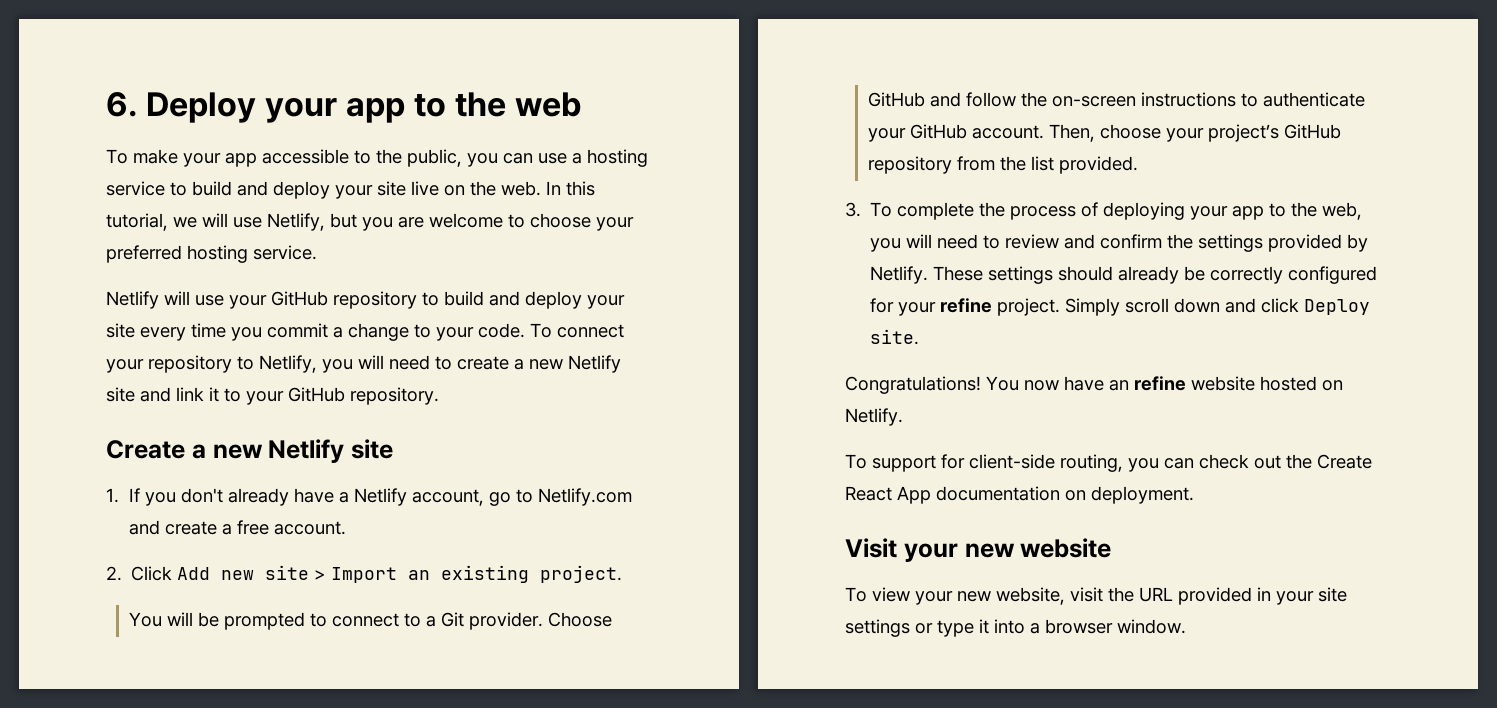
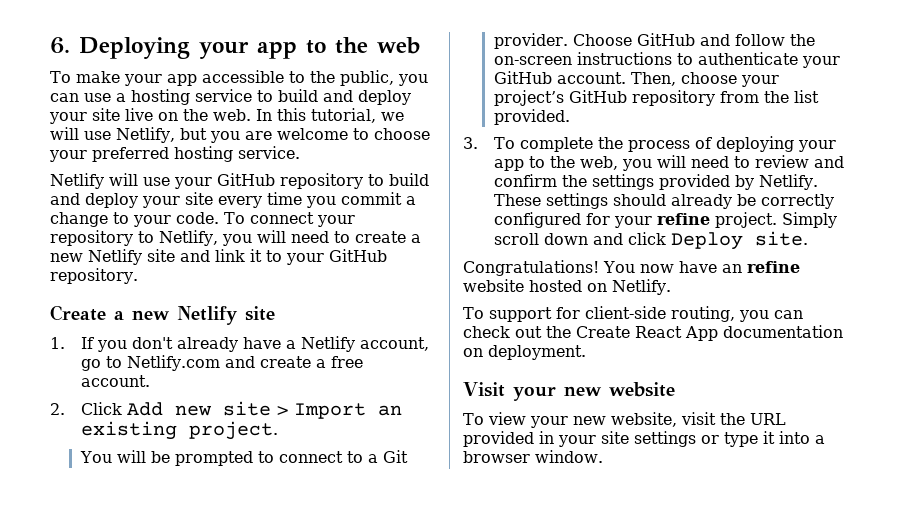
[146,92,257,123] Deploy -> [79,37,190,59] Deploying

